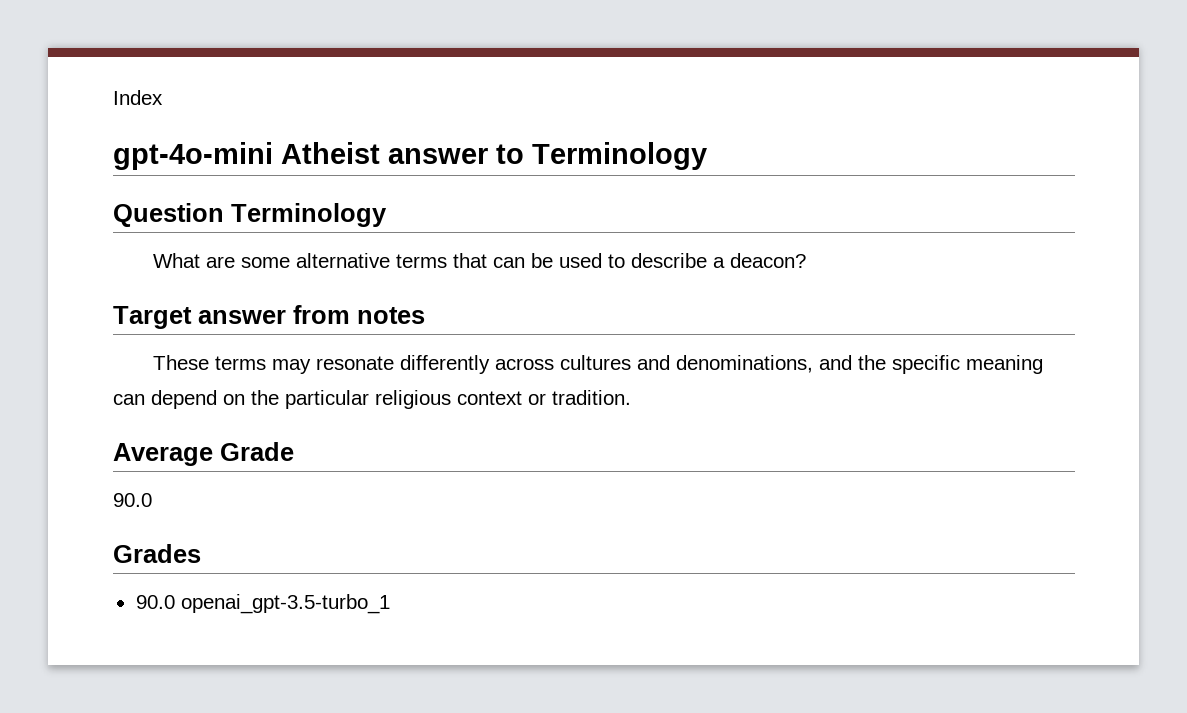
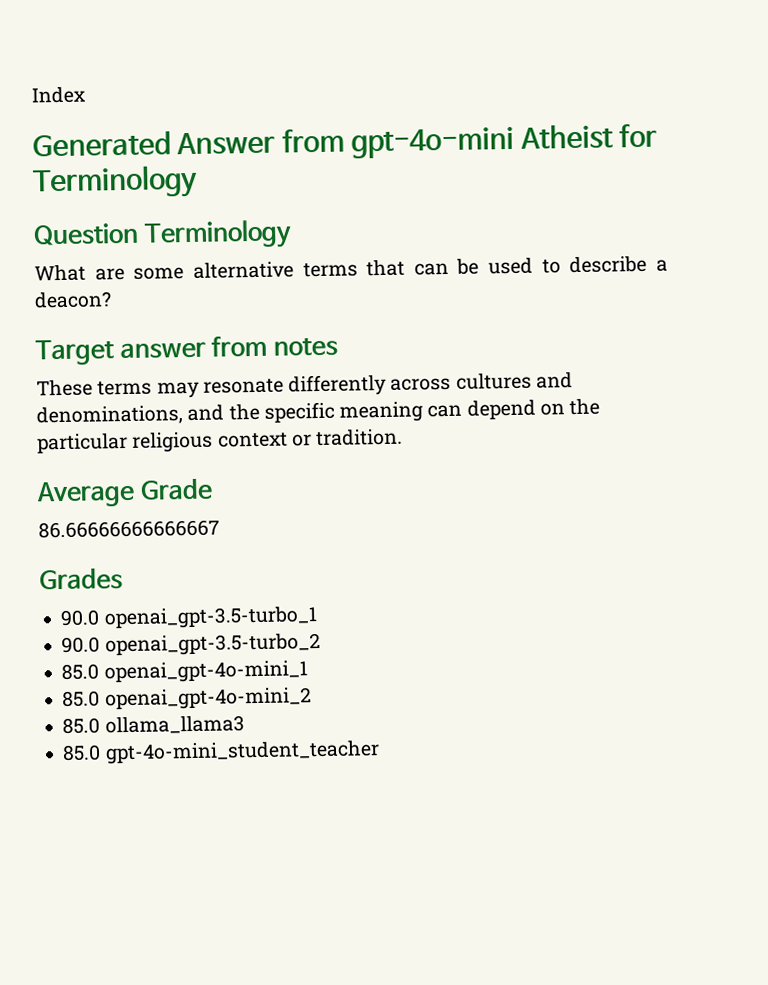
[113,142,524,170] gpt-4o-mini Atheist answer to -> [32,123,658,159] Generated Answer from gpt-4o-mini Atheist for
[113,493,152,507] 90.0 -> [38,519,220,539] 86.66666666666667
(390, 604) none -> [61,633,321,657] [61,660,308,684] [62,687,312,711] [62,715,245,735] [62,740,380,765] // 90.0 openai_gpt-3.5-turbo_2 // 85.0 openai_gpt-4o-mini_1 // 85.0 openai_gpt-4o-mini_2 // 85.0 ollama_llama3 // 85.0 gpt-4o-mini_student_teacher

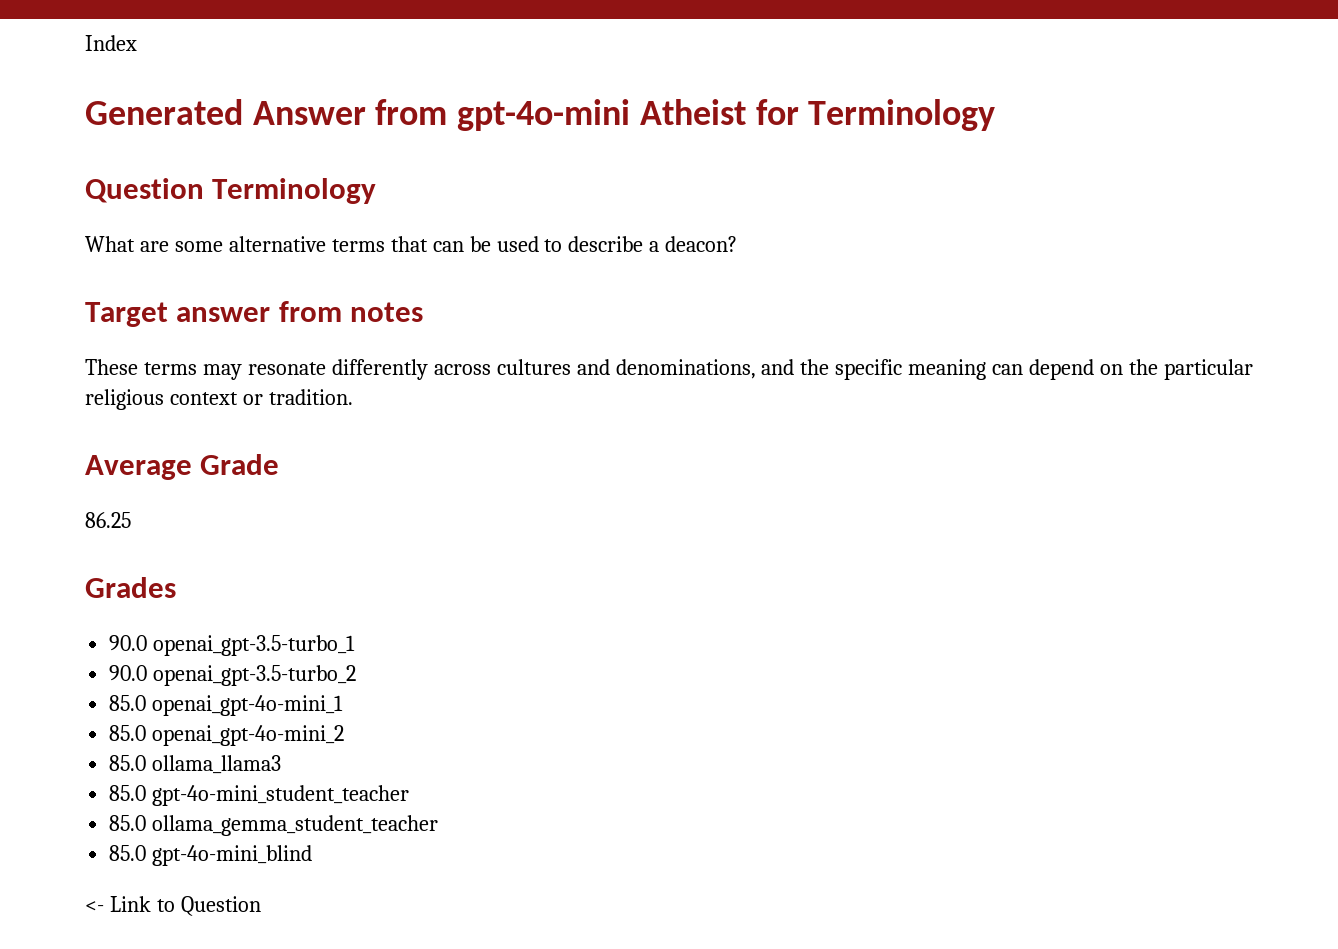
[38,519,220,539] 86.66666666666667 -> [85,512,131,528] 86.25
(380, 752) none -> [109,815,439,836] [109,845,313,866] [85,896,261,916] // 85.0 ollama_gemma_student_teacher // 85.0 gpt-4o-mini_blind // <- Link to Question

